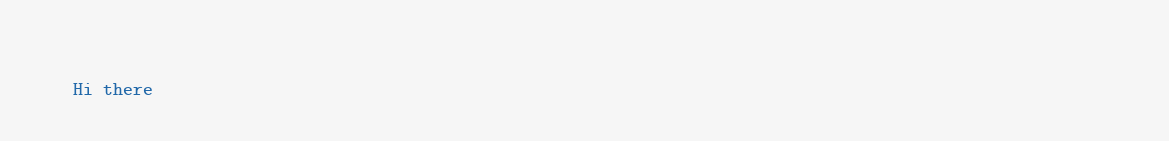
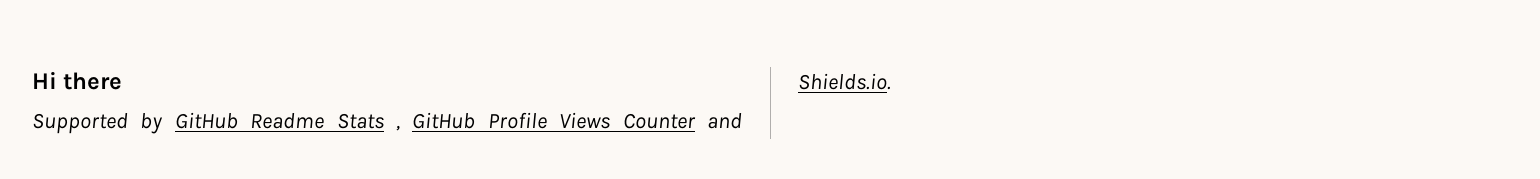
(153, 89) none -> [32,112,742,134] [798,73,891,90] // Supported by GitHub Readme Stats , GitHub Profile Views Counter and Shields.io.

